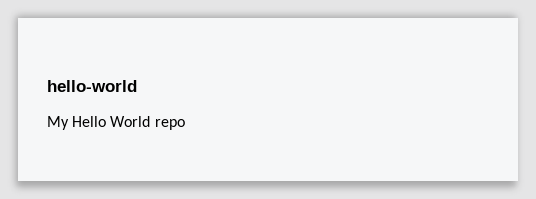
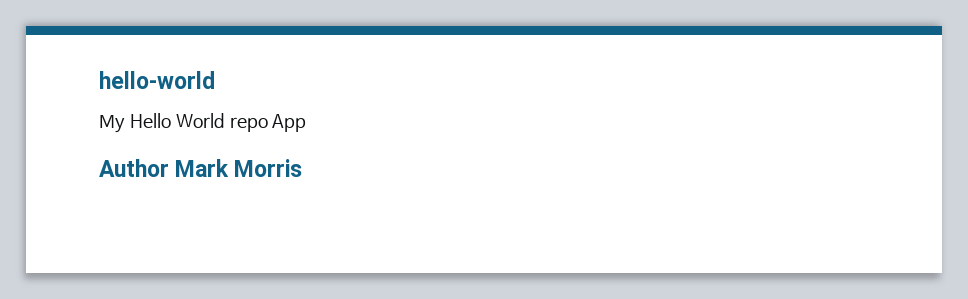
(185, 124) none -> [272,114,307,132] [99,159,303,177] App // Author Mark Morris

